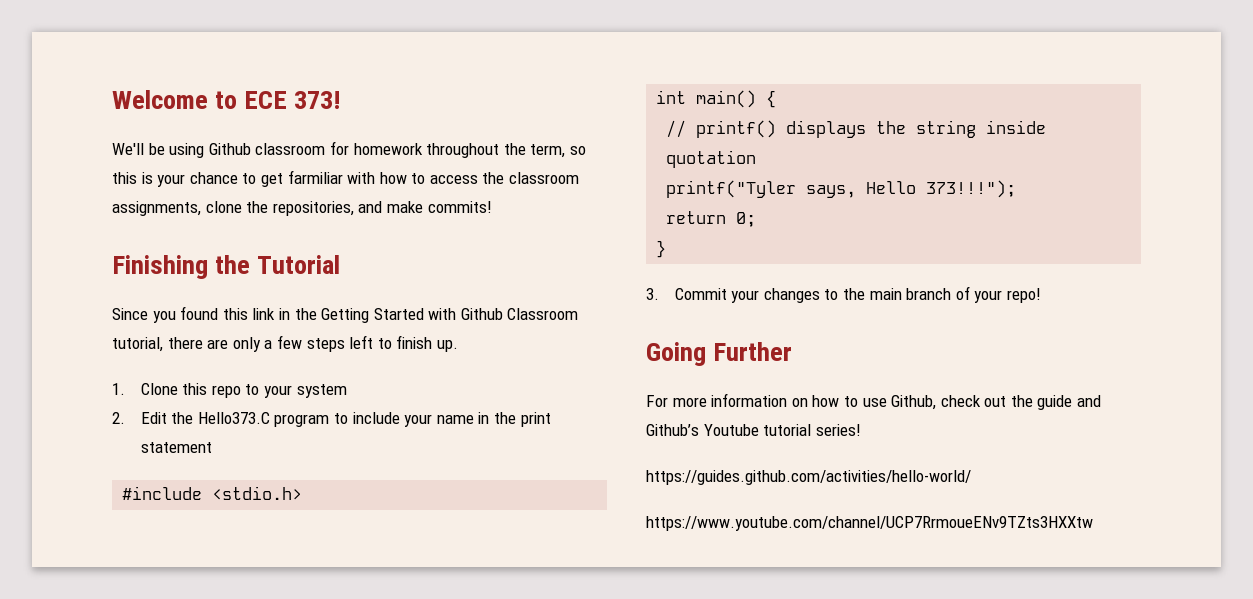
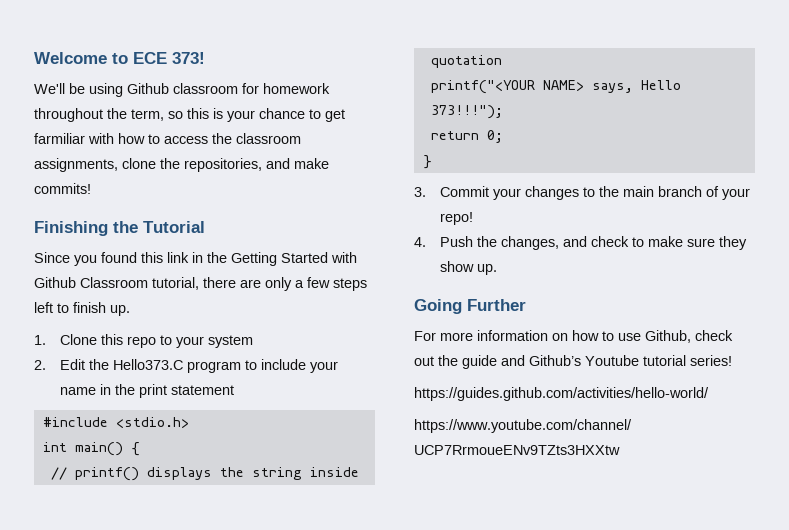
[666,180,797,198] printf("Tyler -> [430,80,584,94] printf("<YOUR NAME>
(1041, 295) none -> [414,236,748,250] [440,261,498,275] // 4. Push the changes, and check to make sure they show up.

